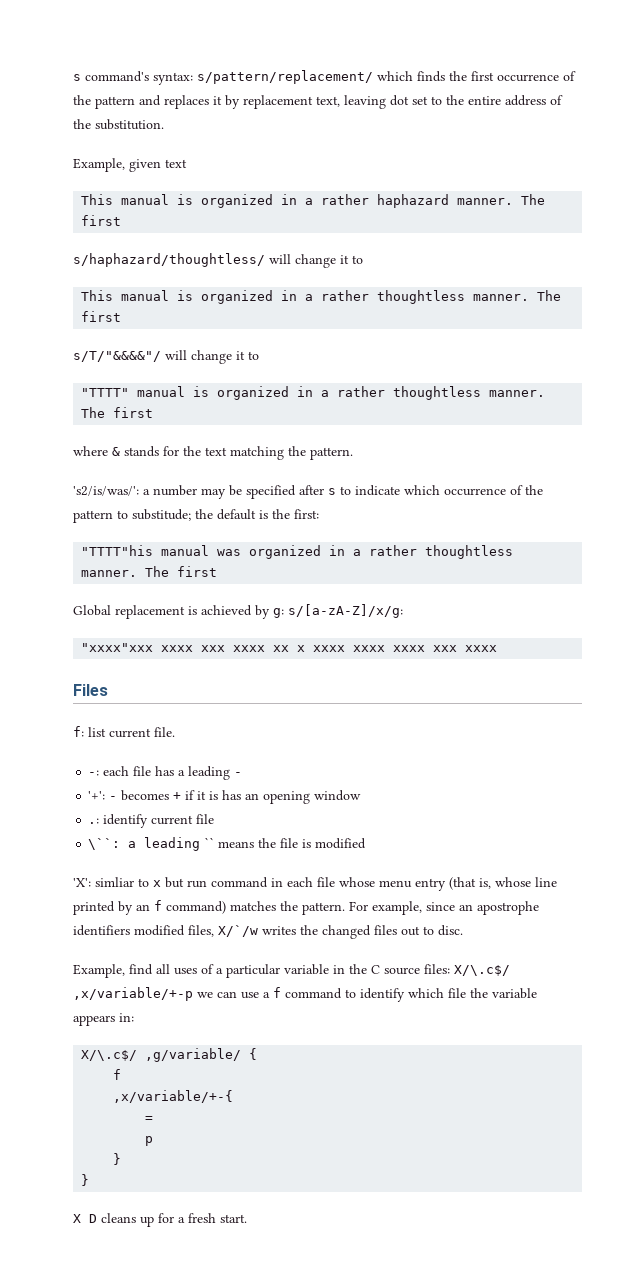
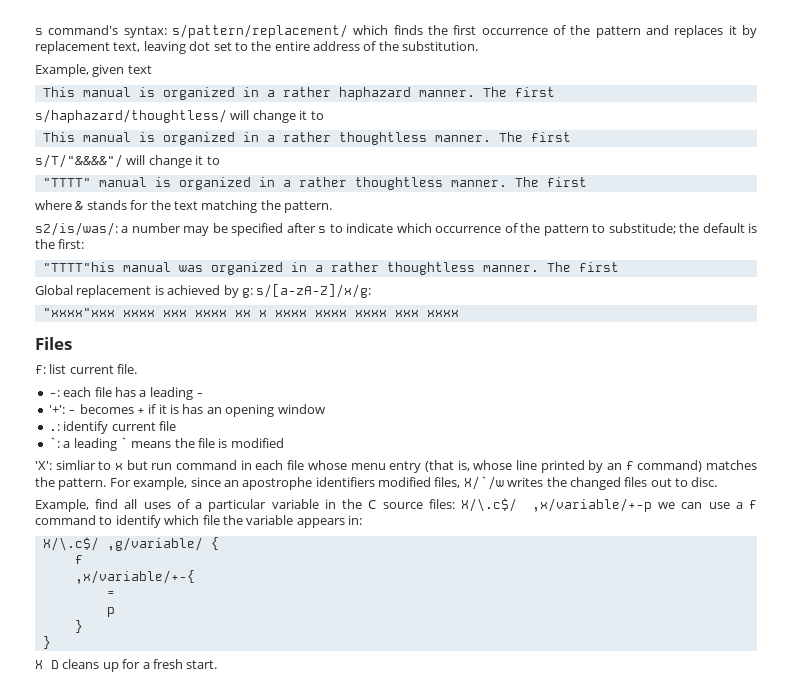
[73,486,139,496] 's2/is/was/': -> [35,222,118,236] s2/is/was/:
[88,837,215,851] \``: a leading `` -> [48,437,128,451] `: a leading `

